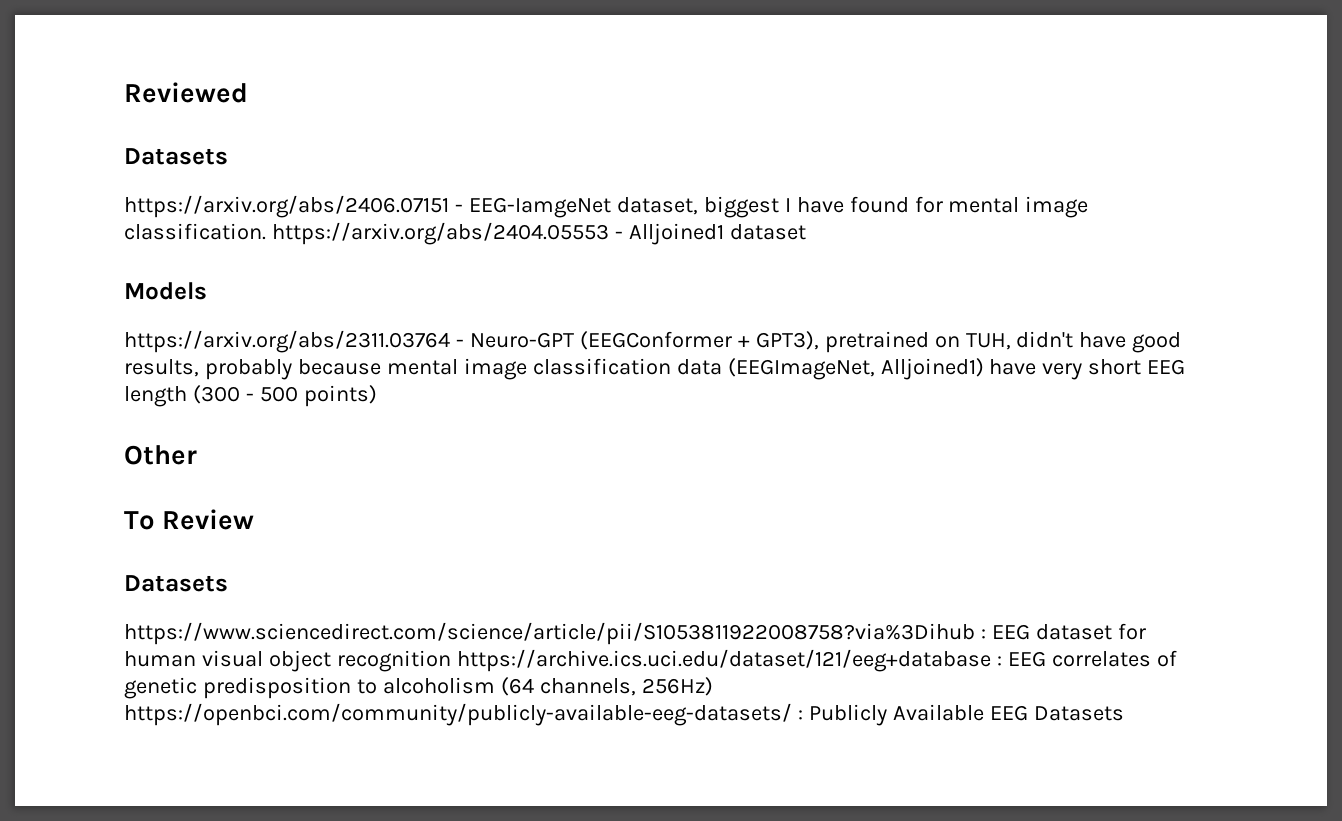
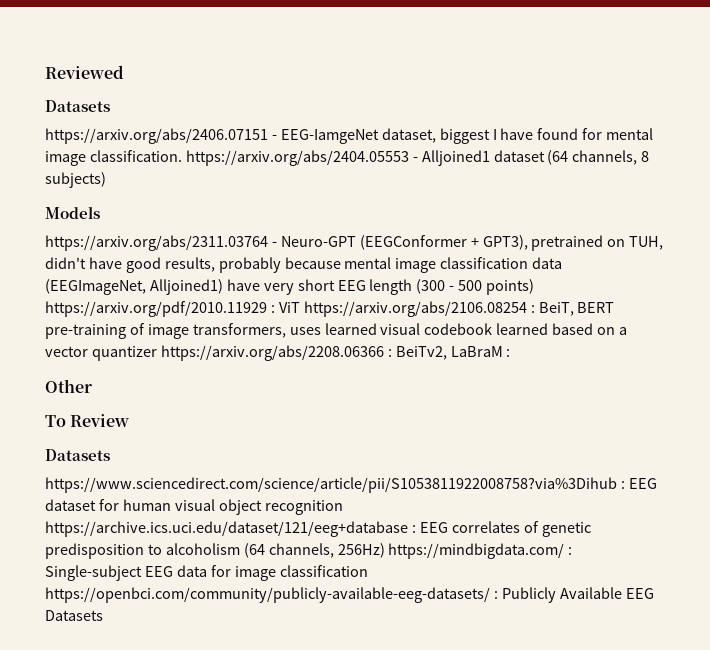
(806, 232) none -> [547,150,650,165] [45,172,106,188] (64 channels, 8 subjects)
(377, 396) none -> [45,301,615,317] [45,323,628,339] [45,345,511,361] https://arxiv.org/pdf/2010.11929 : ViT https://arxiv.org/abs/2106.08254 : BeiT, BERT pre-training of image transformers, uses learned visual codebook learned based on a vector quantizer https://arxiv.org/abs/2208.06366 : BeiTv2, LaBraM :
(713, 686) none -> [388,543,573,559] [45,565,368,581] https://mindbigdata.com/ : Single-subject EEG data for image classification

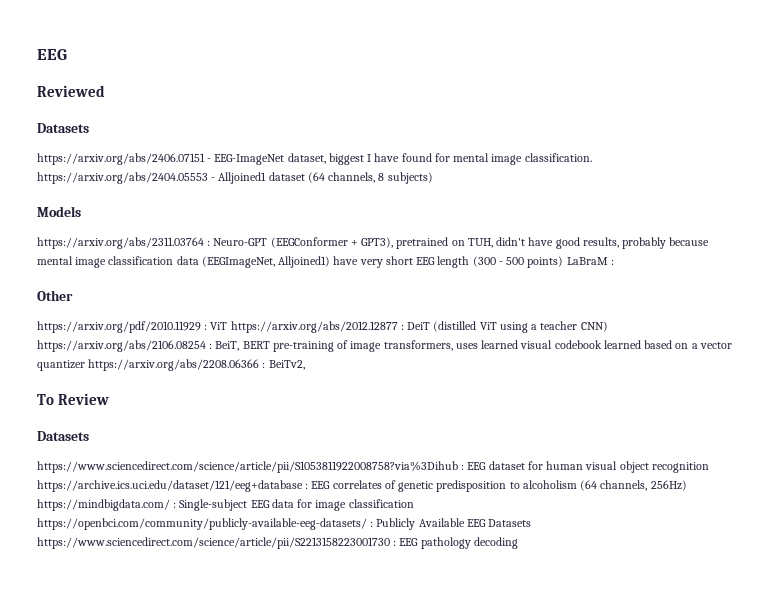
(45, 72) none -> [37,49,67,60] EEG //
[280,129,379,144] EEG-IamgeNet -> [214,154,285,165] EEG-ImageNet
[271,242,277,247] - -> [207,240,211,246] :
[45,301,300,317] https://arxiv.org/pdf/2010.11929 : ViT -> [566,257,614,265] [37,290,73,301] [37,321,608,333] LaBraM : // Other // https://arxiv.org/pdf/2010.11929 : ViT https://arxiv.org/abs/2012.12877 : DeiT (distilled ViT using a teacher CNN)
[450,346,511,357] [45,379,92,393] LaBraM : // Other -> (305, 365) none
(103, 615) none -> [37,537,518,549] https://www.sciencedirect.com/science/article/pii/S2213158223001730 : EEG pathology decoding

